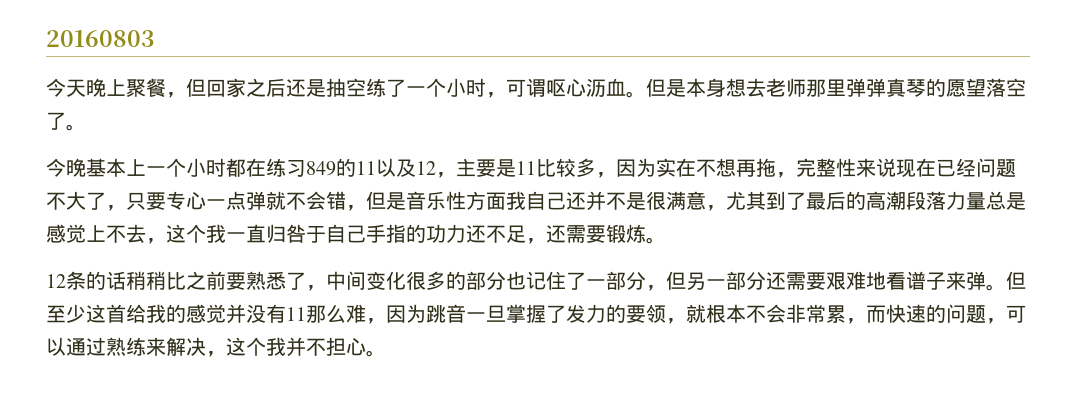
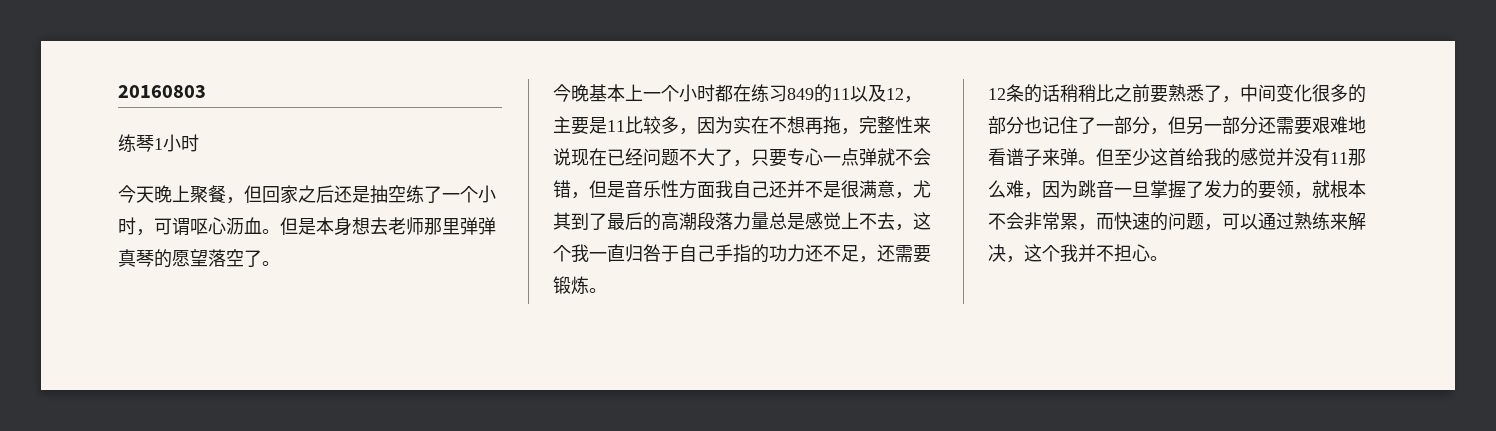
(155, 38) none -> [118,134,199,152] // 练琴1小时

